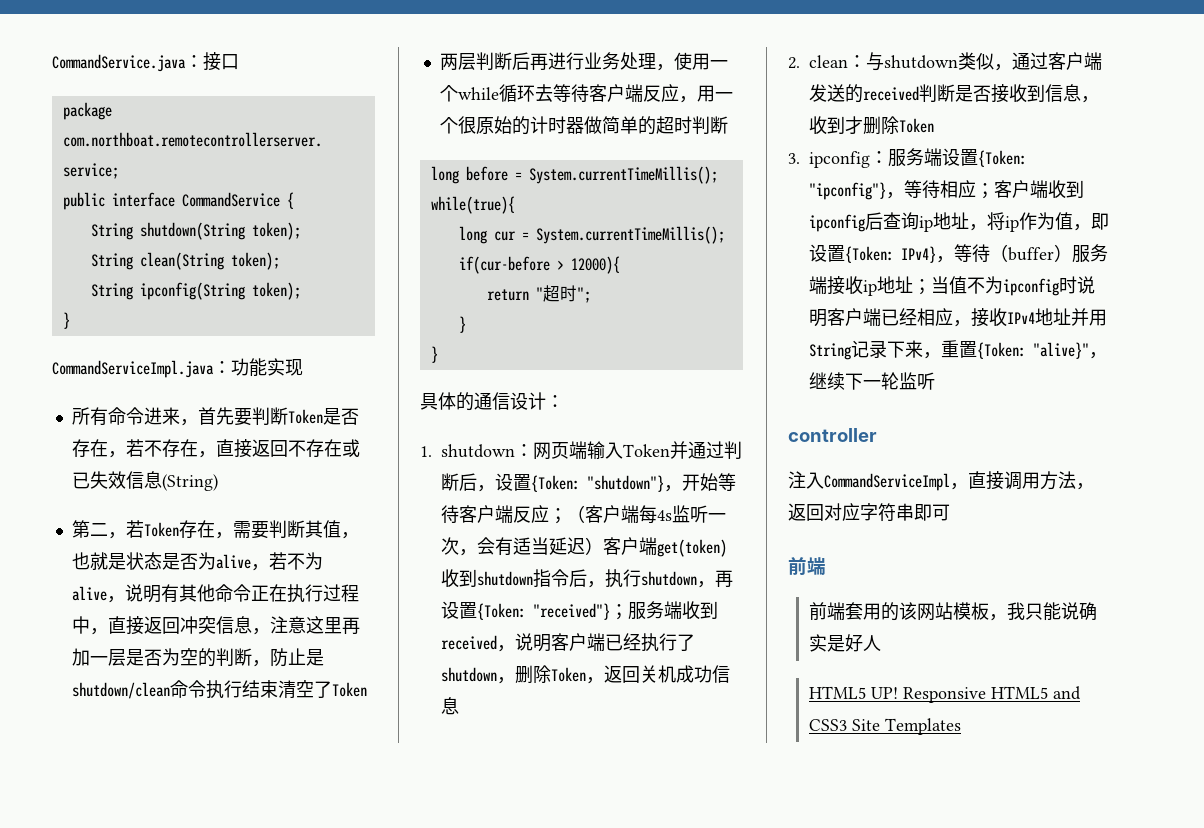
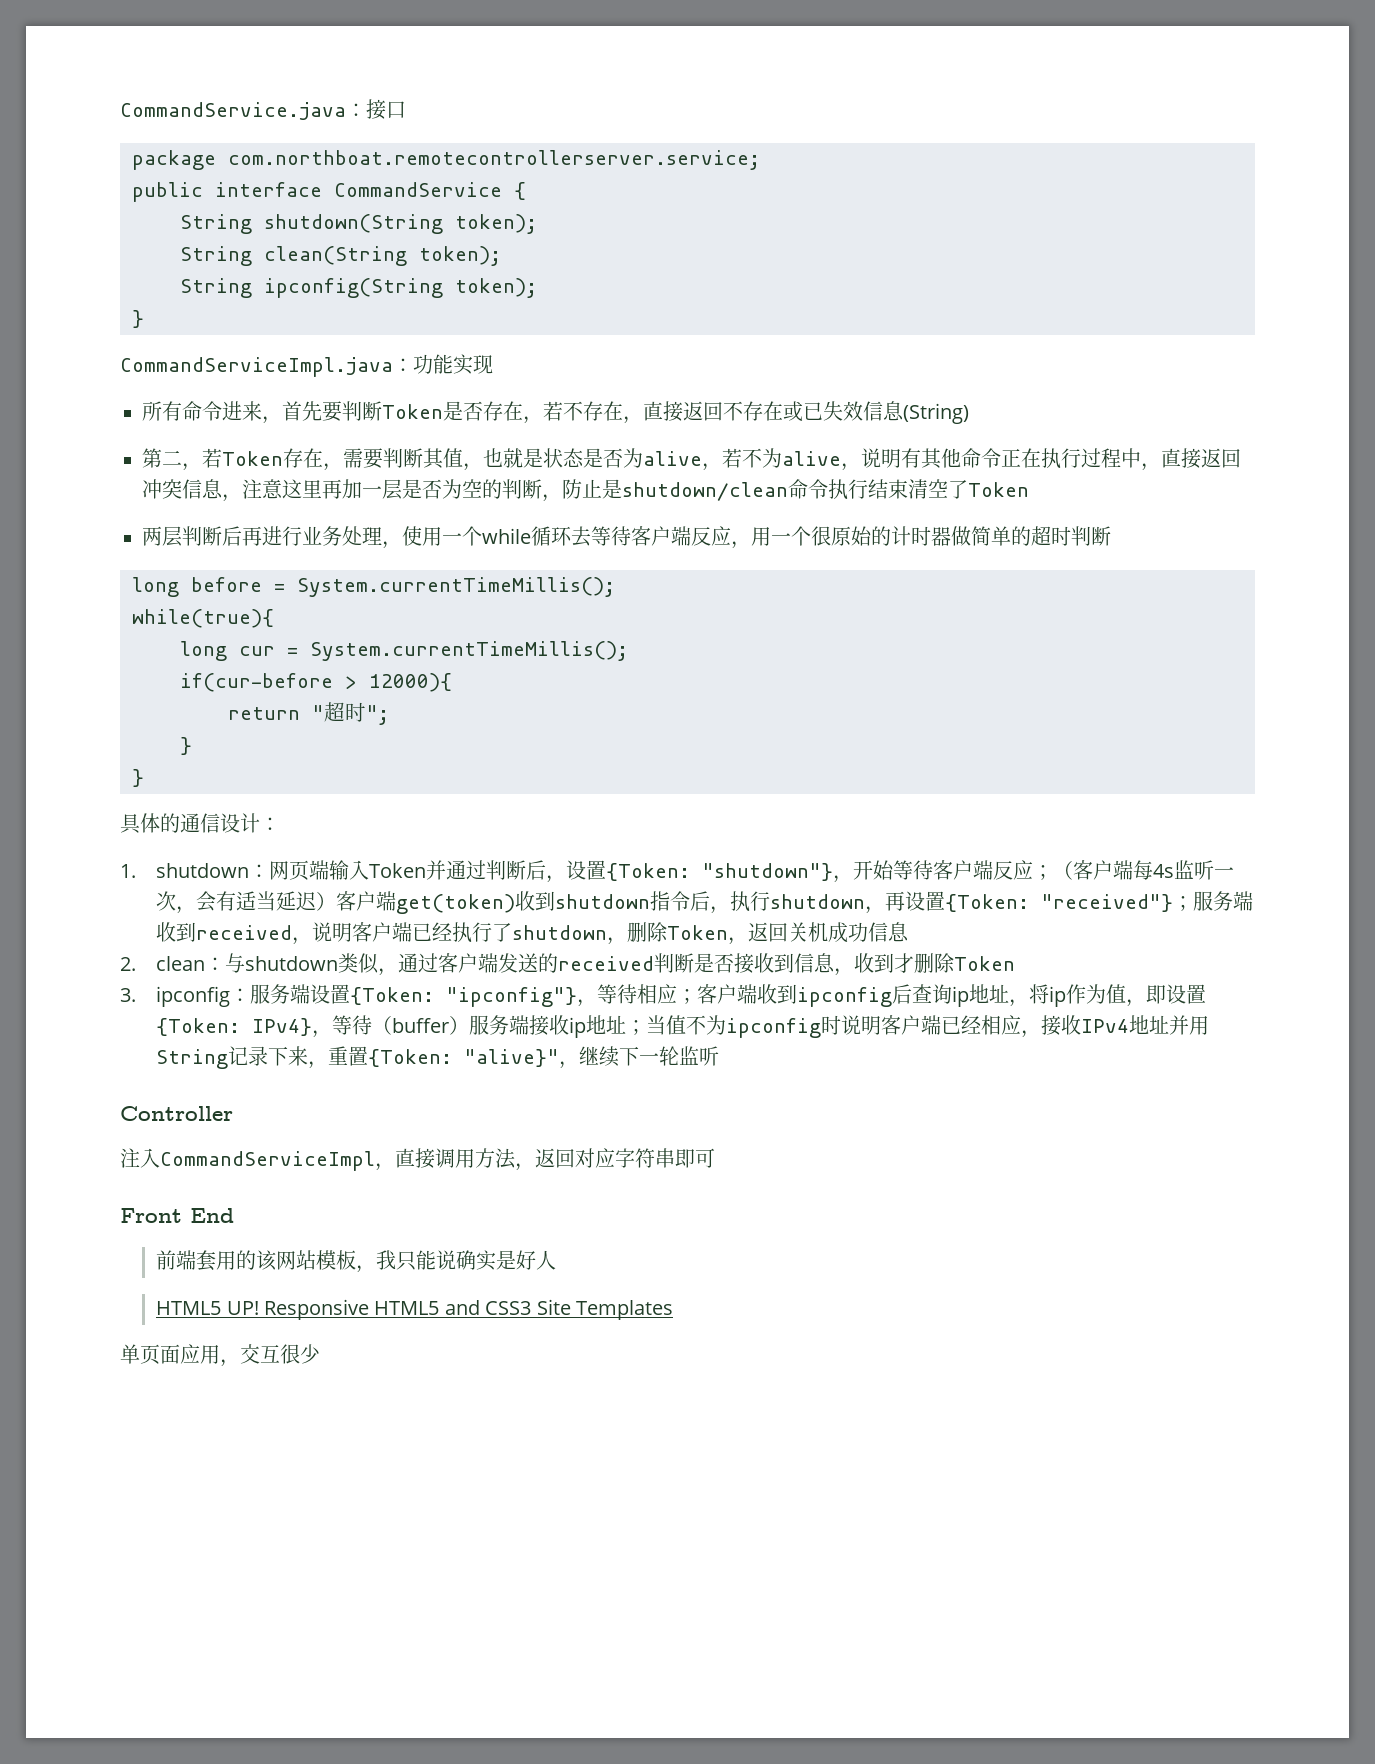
[788,428,877,442] controller -> [120,1106,233,1121] Controller
[788,557,826,576] 前端 -> [120,1208,234,1223] Front End
(961, 726) none -> [120,1344,320,1367] // 单页面应用，交互很少

